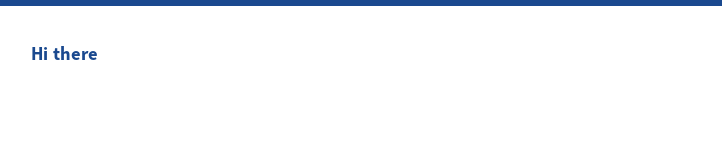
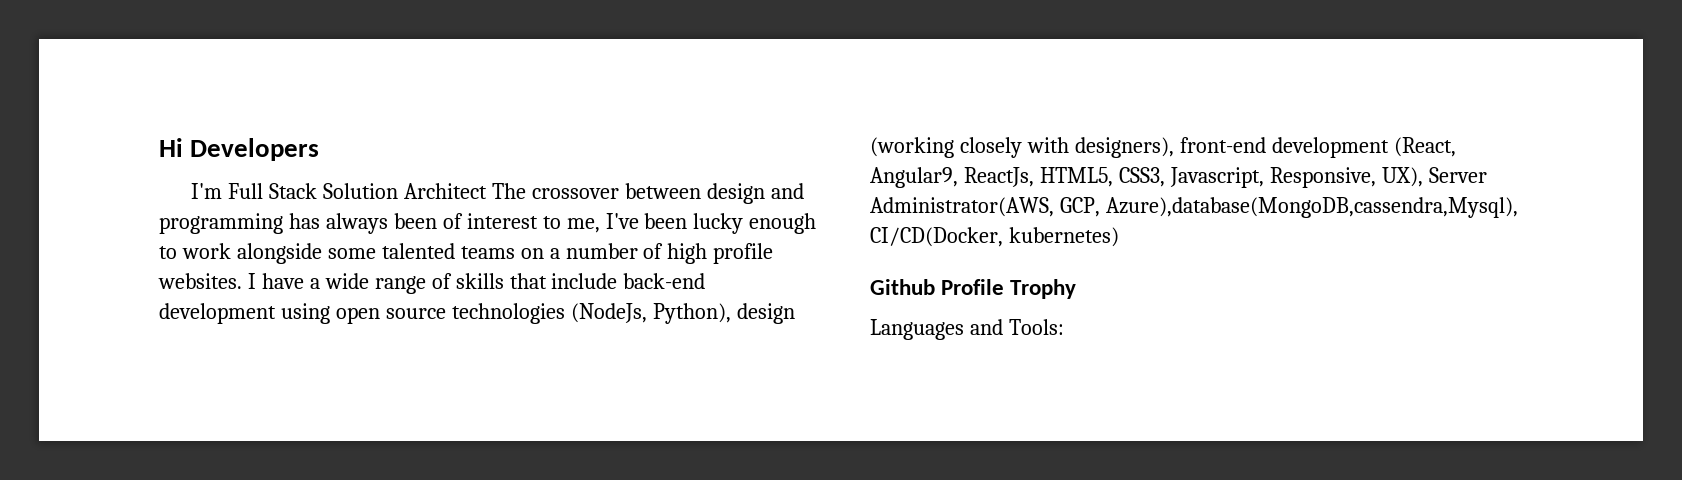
[52,46,98,60] there -> [190,138,320,161] [191,183,804,204] [159,213,817,234] [159,243,774,264] [158,273,706,294] [159,303,795,324] [870,137,1456,158] [870,167,1487,188] [870,197,1518,218] [870,227,1119,247] [870,279,1077,299] [870,319,1064,340] Developers // I'm Full Stack Solution Architect The crossover between design and programming has always been of interest to me, I've been lucky enough to work alongside some talented teams on a number of high profile websites. I have a wide range of skills that include back-end development using open source technologies (NodeJs, Python), design (working closely with designers), front-end development (React, Angular9, ReactJs, HTML5, CSS3, Javascript, Responsive, UX), Server Administrator(AWS, GCP, Azure),database(MongoDB,cassendra,Mysql), CI/CD(Docker, kubernetes) // Github Profile Trophy // Languages and Tools:

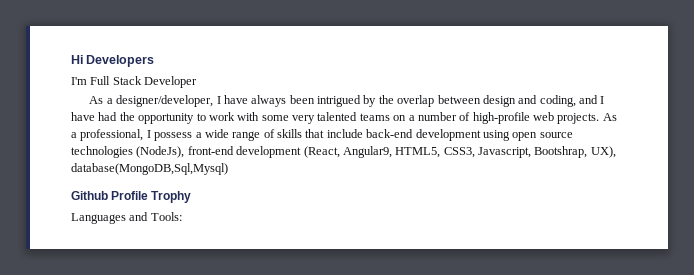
[322,183,804,204] [159,213,817,234] [159,243,376,264] Solution Architect The crossover between design and programming has always been of interest to me, I've been lucky enough to work alongside some -> [144,76,198,88] [89,95,605,107] [71,112,315,124] Developer // As a designer/developer, I have always been intrigued by the overlap between design and coding, and I have had the opportunity to work with some very
[667,243,774,264] [158,273,304,289] high profile websites. I have -> [472,112,617,124] [71,129,193,141] high-profile web projects. As a professional, I possess
[570,303,795,324] [870,137,1174,158] (NodeJs, Python), design (working closely with designers), -> [136,146,185,158] (NodeJs),
[963,167,1034,187] ReactJs, -> (392, 152) none
[1269,167,1487,188] [870,197,1518,218] [870,227,1119,247] Responsive, UX), Server Administrator(AWS, GCP, Azure),database(MongoDB,cassendra,Mysql), CI/CD(Docker, kubernetes) -> [534,146,616,158] [71,163,228,175] Bootshrap, UX), database(MongoDB,Sql,Mysql)

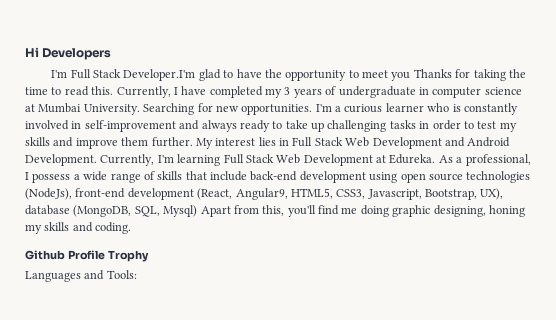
[144,76,198,88] [89,95,605,107] [71,112,600,124] Developer // As a designer/developer, I have always been intrigued by the overlap between design and coding, and I have had the opportunity to work with some very talented teams on a number of high-profile web projects. -> [123,69,526,81] [25,86,522,98] [25,103,518,115] [25,120,517,132] [25,137,511,149] [25,154,436,166] Developer.I'm glad to have the opportunity to meet you Thanks for taking the time to read this. Currently, I have completed my 3 years of undergraduate in computer science at Mumbai University. Searching for new opportunities. I'm a curious learner who is constantly involved in self-improvement and always ready to take up challenging tasks in order to test my skills and improve them further. My interest lies in Full Stack Web Development and Android Development. Currently, I'm learning Full Stack Web Development at Edureka.
[534,146,616,158] [71,163,228,175] Bootshrap, UX), database(MongoDB,Sql,Mysql) -> [425,188,504,200] [25,205,525,217] [25,222,132,234] Bootstrap, UX), database (MongoDB, SQL, Mysql) Apart from this, you'll find me doing graphic designing, honing my skills and coding.

